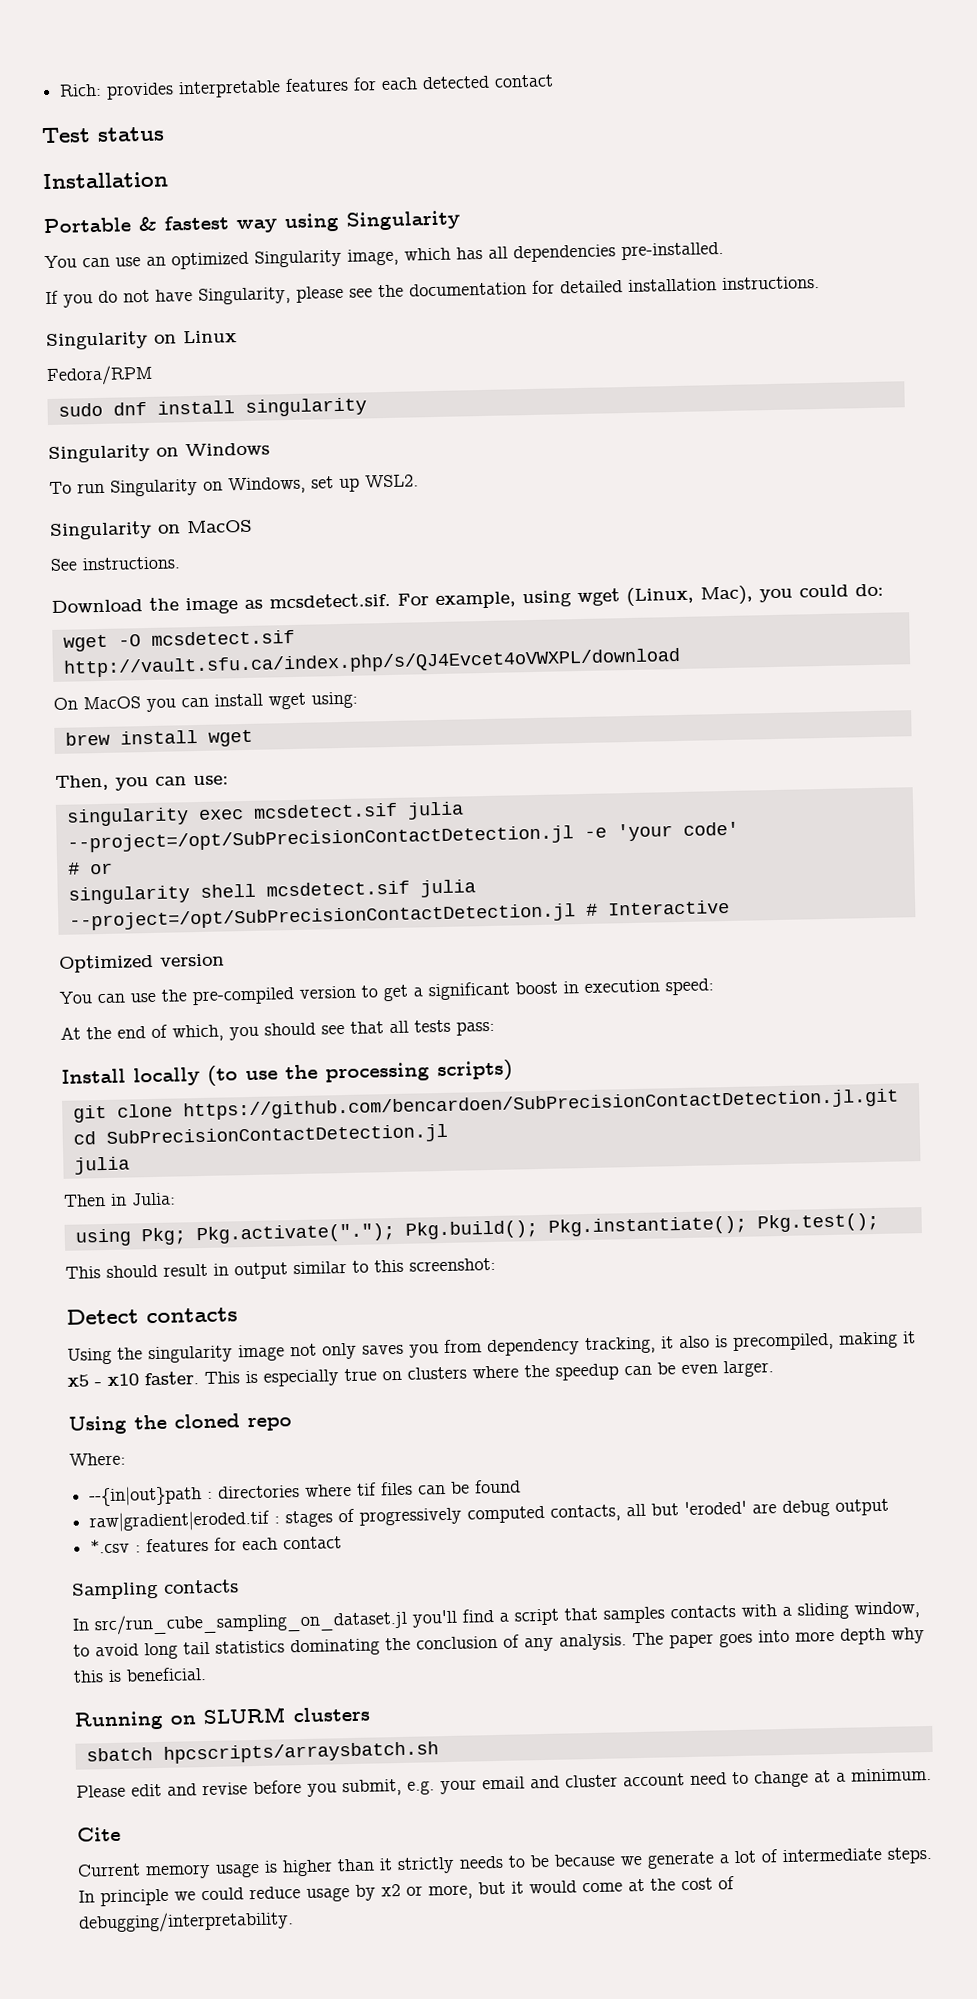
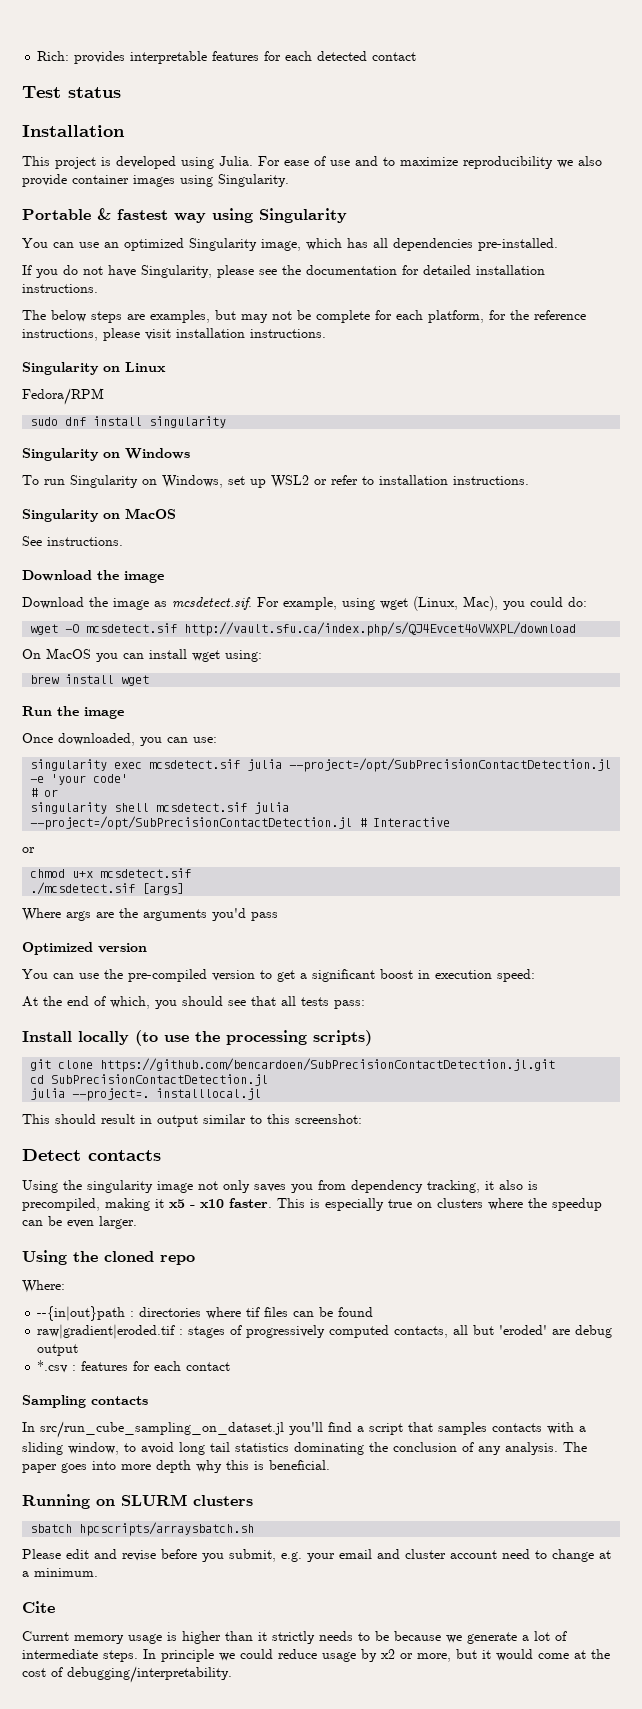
(169, 180) none -> [22,156,602,169] [22,174,289,187] // This project is developed using Julia. For ease of use and to maximize reproducibility we also provide container images using Singularity.
(820, 282) none -> [22,310,586,323] [22,328,326,341] // The below steps are examples, but may not be complete for each platform, for the reference instructions, please visit installation instructions.
[365,474,419,488] WSL2. -> [271,475,529,488] WSL2 or refer to installation instructions.
(238, 606) none -> [22,597,149,610] // Download the image
[55,774,109,791] Then, -> [22,706,124,719] [22,733,135,746] Run the image // Once downloaded,
(730, 907) none -> [22,847,35,853] [30,868,192,878] [30,882,185,895] [22,908,278,921] // or // chmod u+x mcsdetect.sif // ./mcsdetect.sif [args] // Where args are the arguments you'd pass
[63,1192,176,1207] [74,1212,879,1247] // Then in Julia: // using Pkg; Pkg.activate("."); Pkg.build(); Pkg.instantiate(); Pkg.test(); -> [72,1088,262,1101] --project=. installlocal.jl

